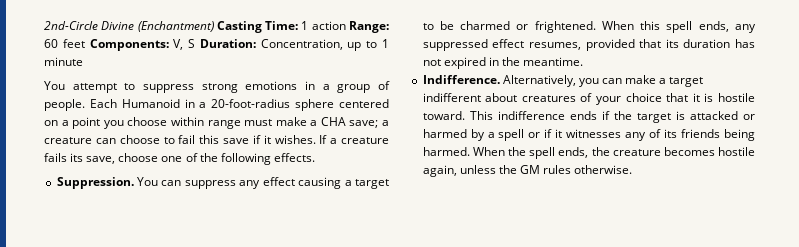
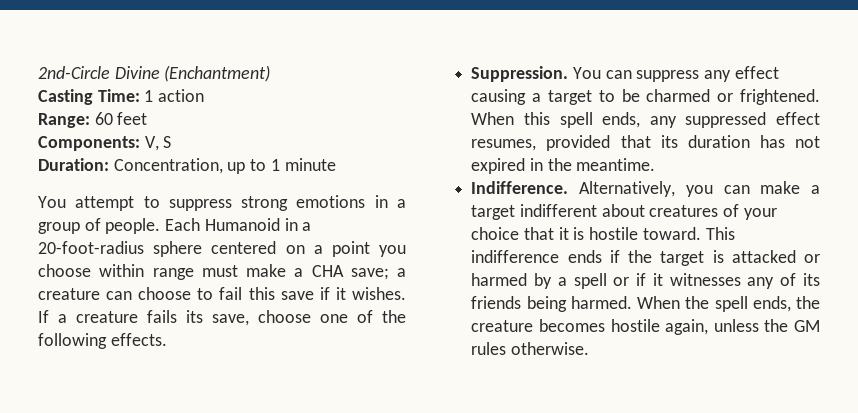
(214, 26) none -> (271, 73) //
(346, 25) none -> (205, 95) //
(85, 43) none -> (148, 118) //
(196, 43) none -> (172, 142) //

